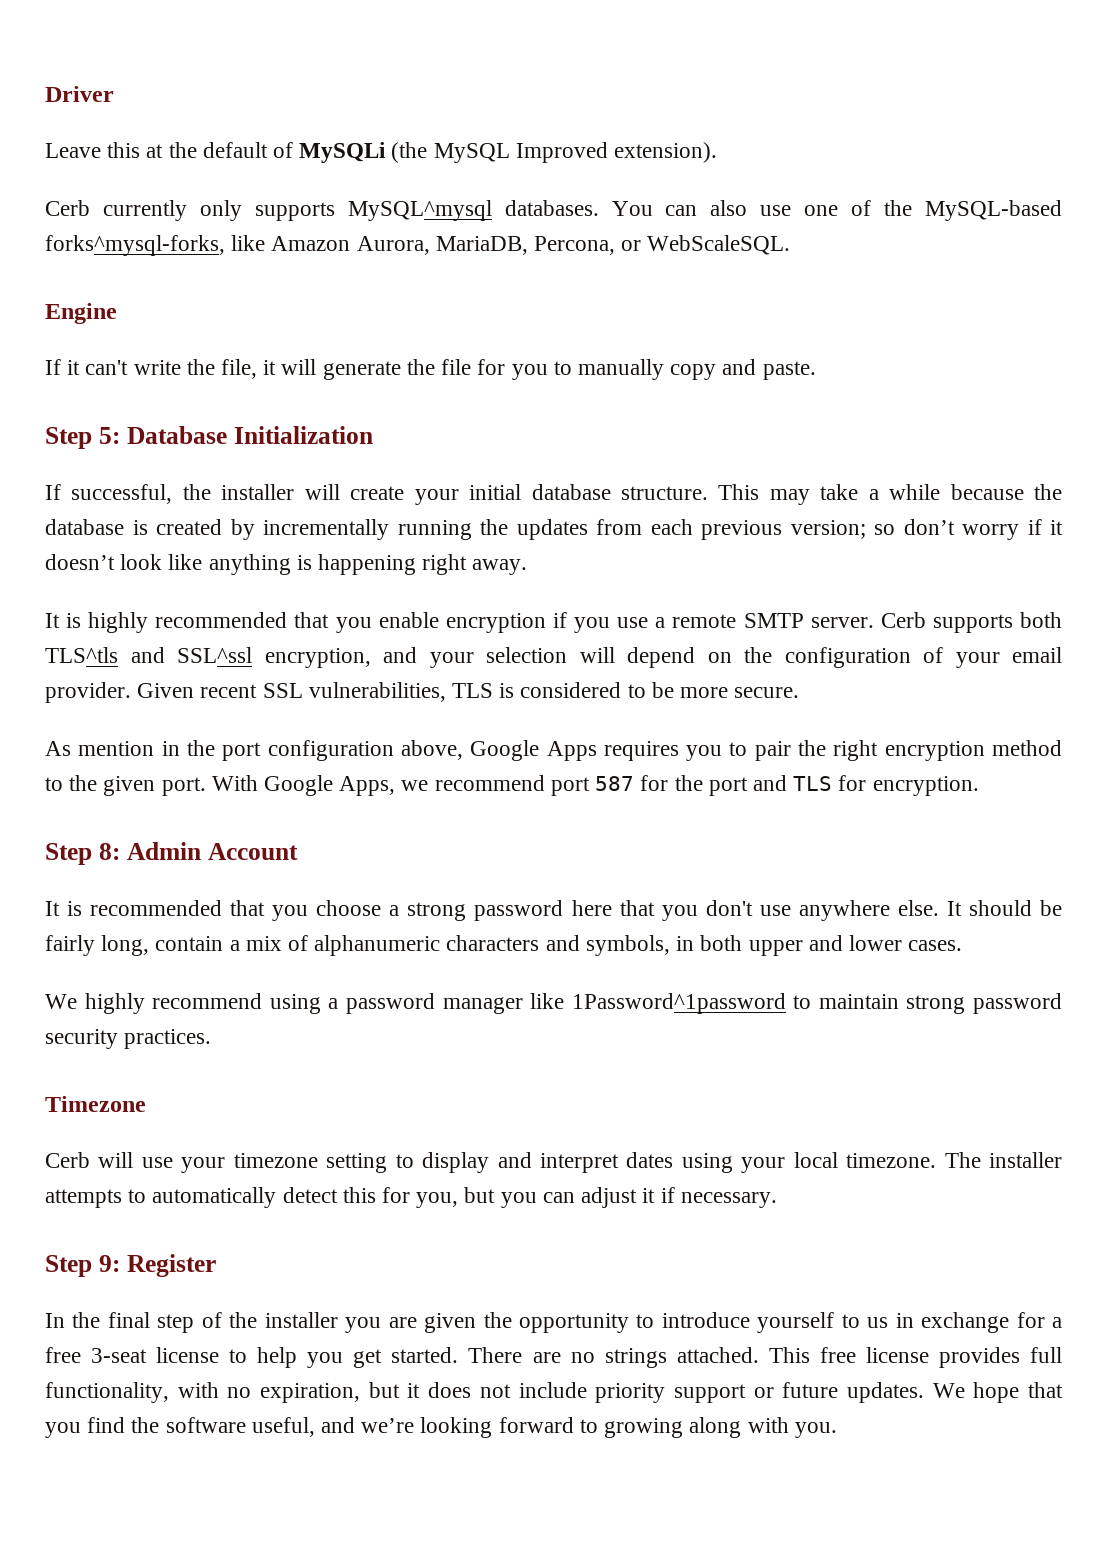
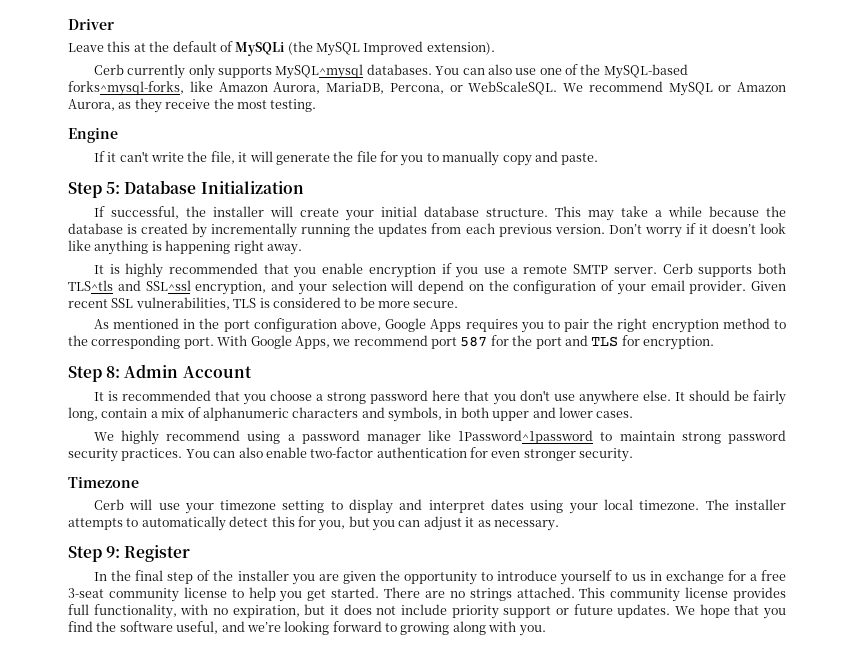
(791, 245) none -> [563,81,786,96] [68,98,317,113] We recommend MySQL or Amazon Aurora, as they receive the most testing.
[790,519,955,539] version; so don’t -> [554,224,642,234] version. Don’t
[78,741,155,756] mention -> [113,318,180,329] mentioned
[103,776,156,796] given -> [91,335,181,349] corresponding
(212, 1039) none -> [185,447,634,462] You can also enable two-factor authentication for even stronger security.
[660,1187,675,1203] if -> [477,520,491,527] as
(148, 1355) none -> [108,588,179,602] community
[819,1347,856,1363] free -> [610,588,681,602] community

